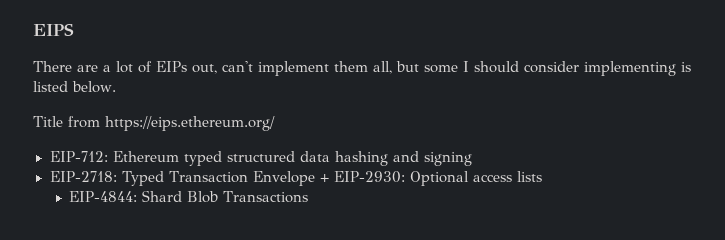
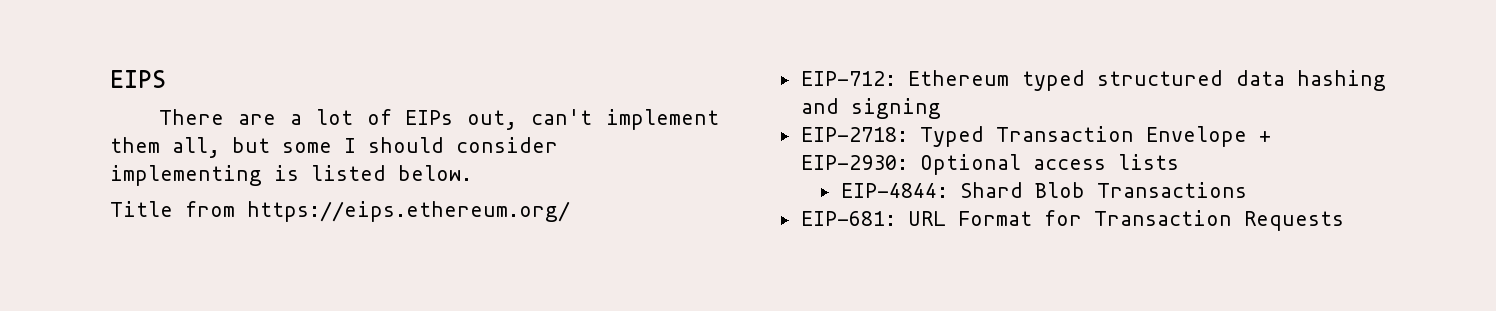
(309, 197) none -> [800,210,1344,231] // EIP-681: URL Format for Transaction Requests

